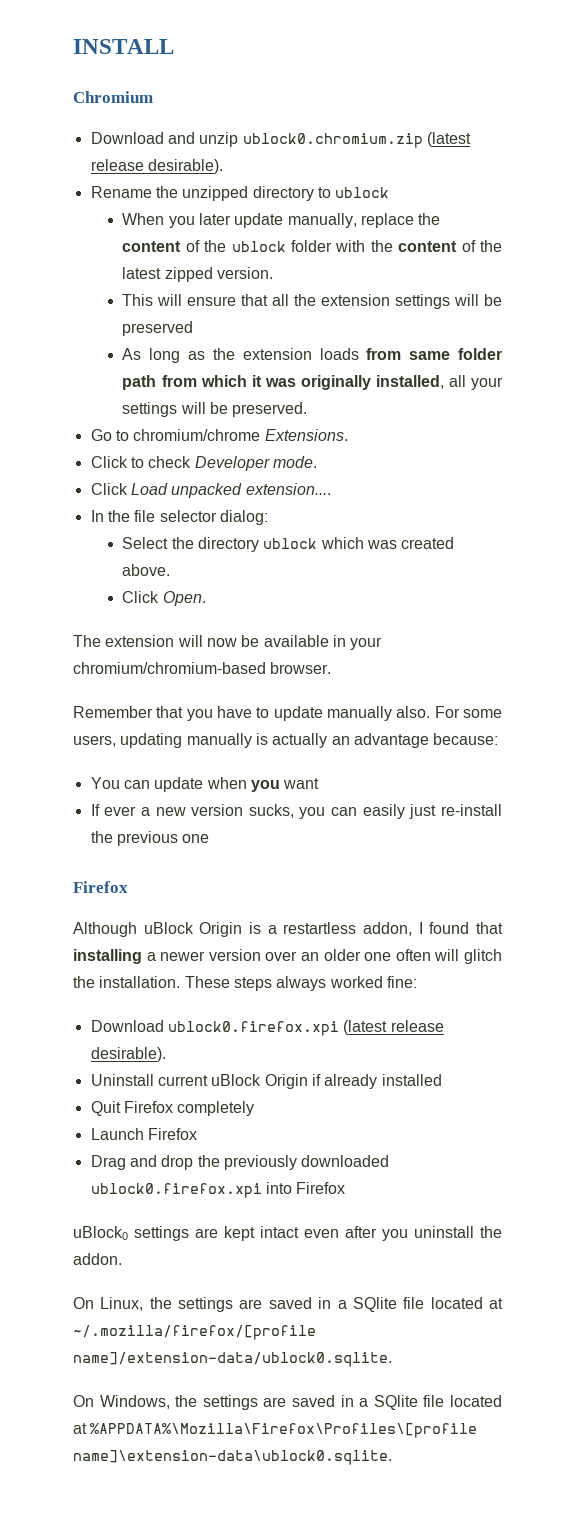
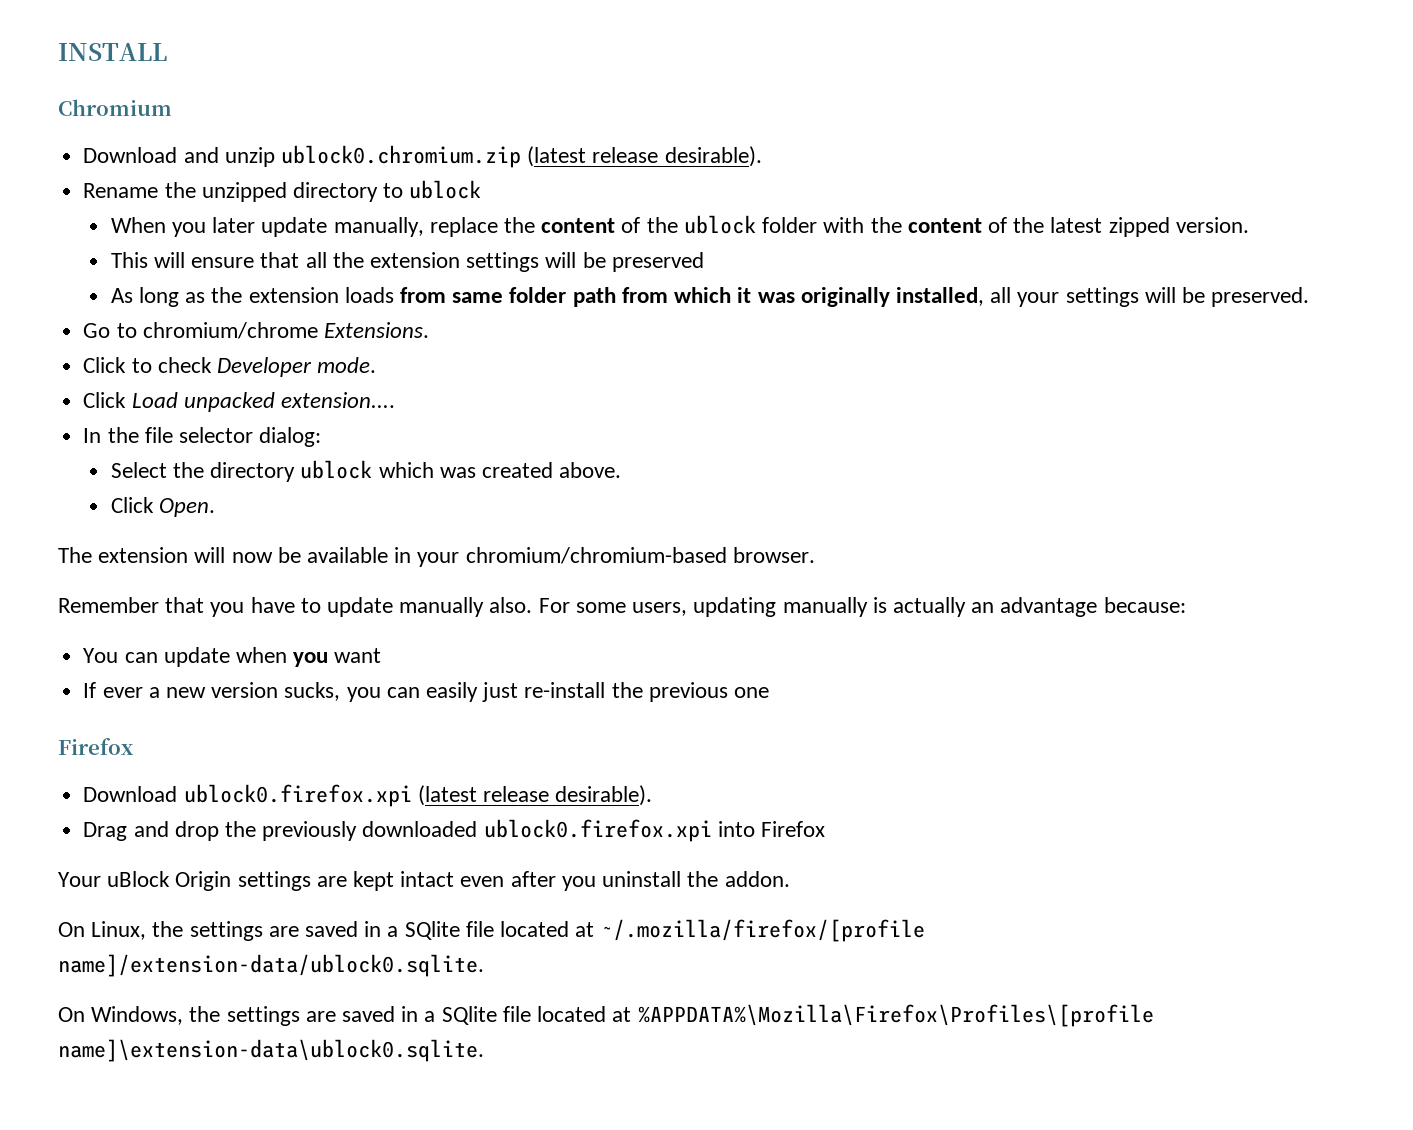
[73,922,504,937] [73,949,503,964] [73,976,417,991] // Although uBlock Origin is a restartless addon, I found that installing a newer version over an older one often will glitch the installation. These steps always worked fine: -> (134, 746) none
[90,1074,442,1089] [90,1101,255,1116] [90,1128,197,1140] // Uninstall current uBlock Origin if already installed // Quit Firefox completely // Launch Firefox -> (653, 795) none
[73,1226,128,1240] uBlock0 -> [58,871,232,891] Your uBlock Origin

